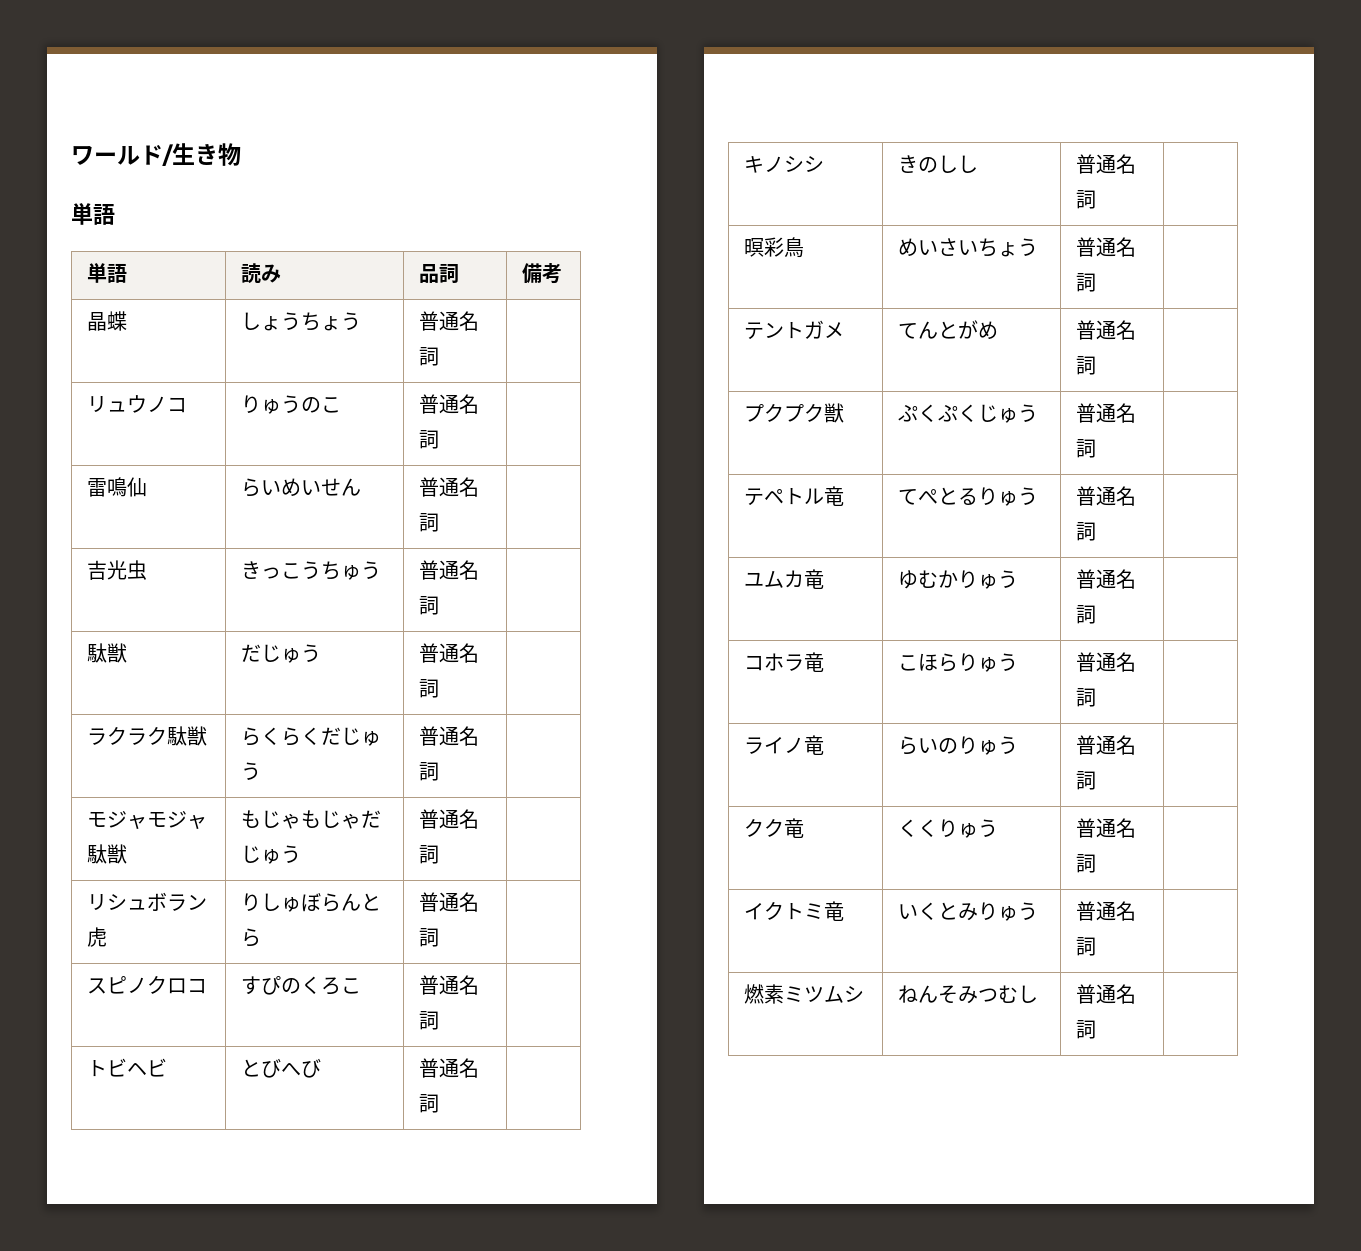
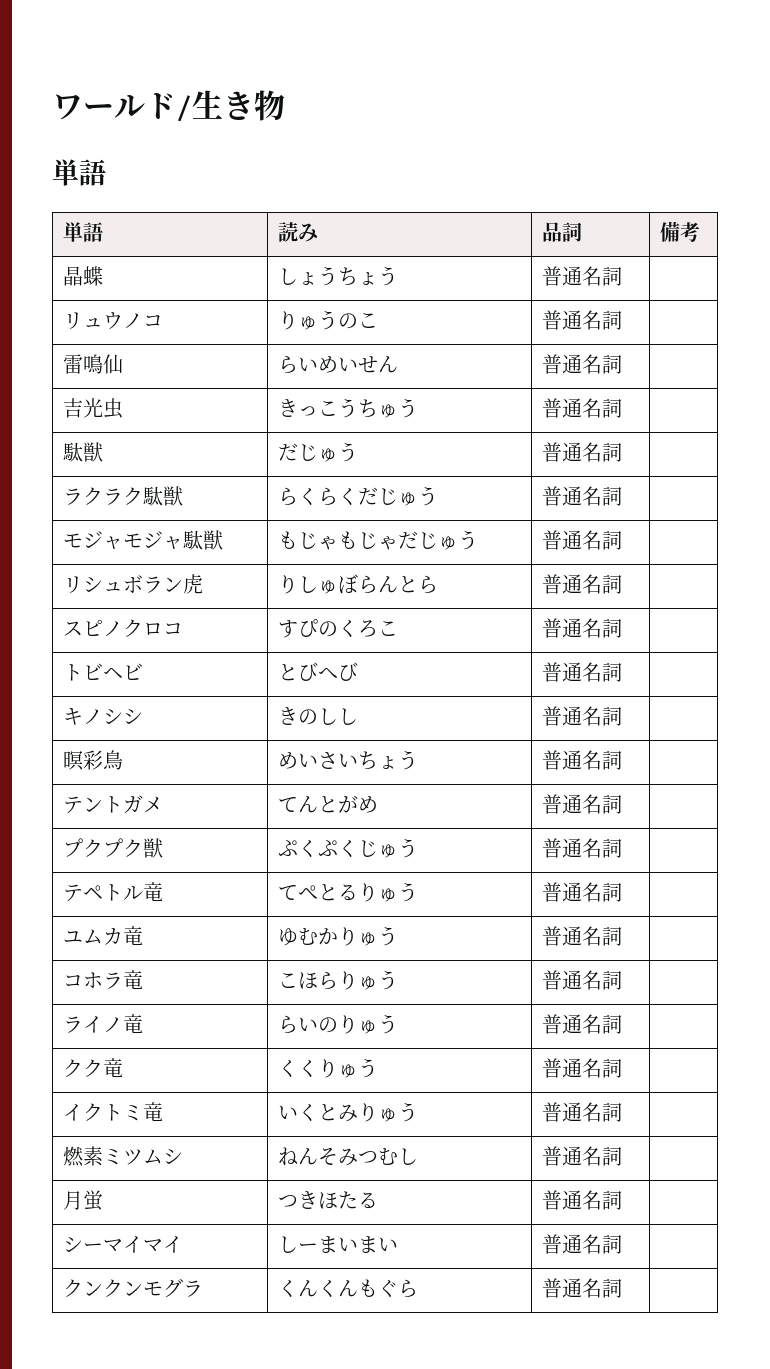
(1096, 1029) none -> [62,1190,103,1211] [277,1191,378,1209] [541,1190,622,1210] [62,1236,183,1253] [277,1236,398,1253] [541,1234,622,1254] [62,1278,203,1298] [277,1279,418,1298] [541,1278,622,1298] // 月蛍 | つきほたる | 普通名詞 | // シーマイマイ | しーまいまい | 普通名詞 | // クンクンモグラ | くんくんもぐら | 普通名詞 |

